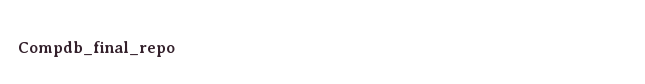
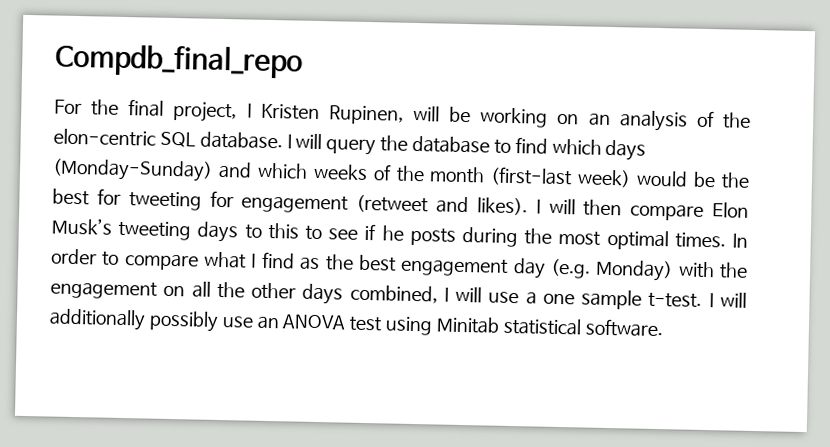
(175, 49) none -> [54,99,752,132] [53,128,647,161] [52,158,751,189] [52,188,749,221] [51,217,748,251] [51,248,749,282] [50,280,747,310] [49,308,664,338] // For the final project, I Kristen Rupinen, will be working on an analysis of the elon-centric SQL database. I will query the database to find which days (Monday-Sunday) and which weeks of the month (first-last week) would be the best for tweeting for engagement (retweet and likes). I will then compare Elon Musk’s tweeting days to this to see if he posts during the most optimal times. In order to compare what I find as the best engagement day (e.g. Monday) with the engagement on all the other days combined, I will use a one sample t-test. I will additionally possibly use an ANOVA test using Minitab statistical software.

